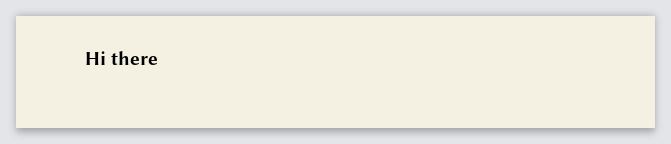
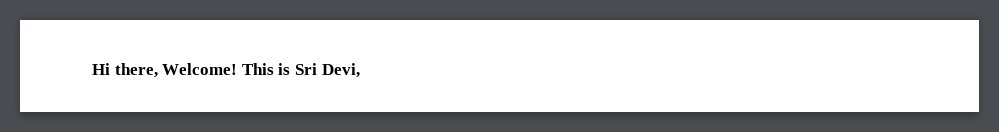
[111,51,159,65] there -> [114,63,360,78] there, Welcome! This is Sri Devi,

